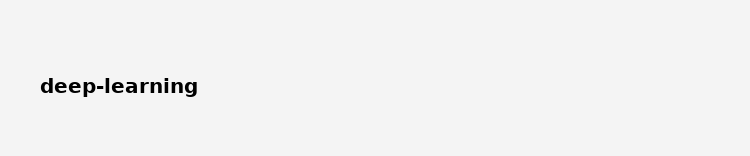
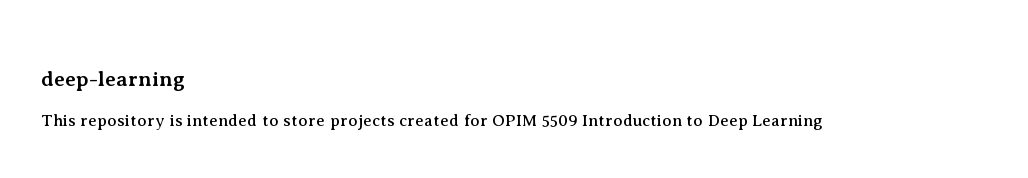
(198, 87) none -> [41,114,824,130] // This repository is intended to store projects created for OPIM 5509 Introduction to Deep Learning

